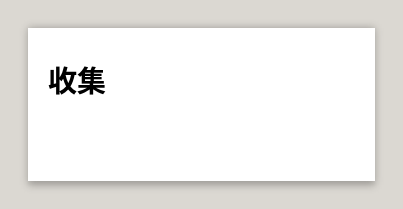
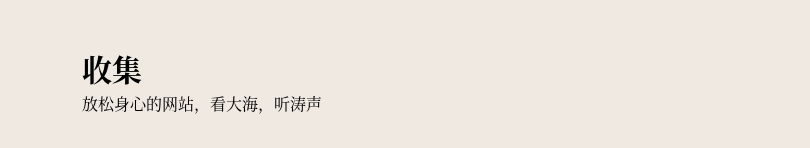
(106, 80) none -> [82,95,322,114] // 放松身心的网站，看大海，听涛声

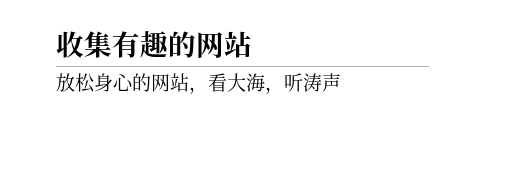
(142, 70) none -> [112,31,252,58] 有趣的网站

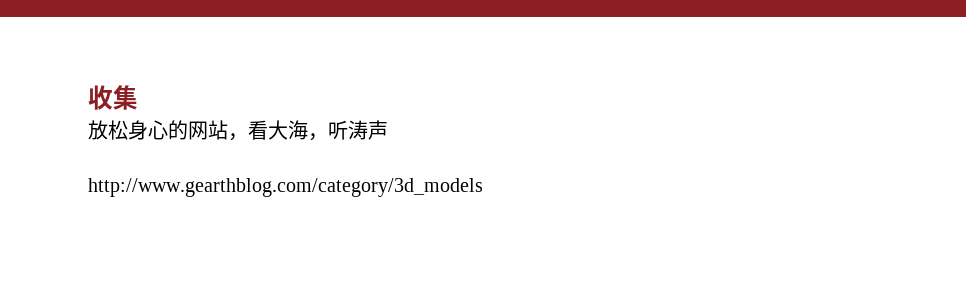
[112,31,252,58] 有趣的网站 -> (138, 97) none
(341, 82) none -> [88,178,483,197] // http://www.gearthblog.com/category/3d_models

